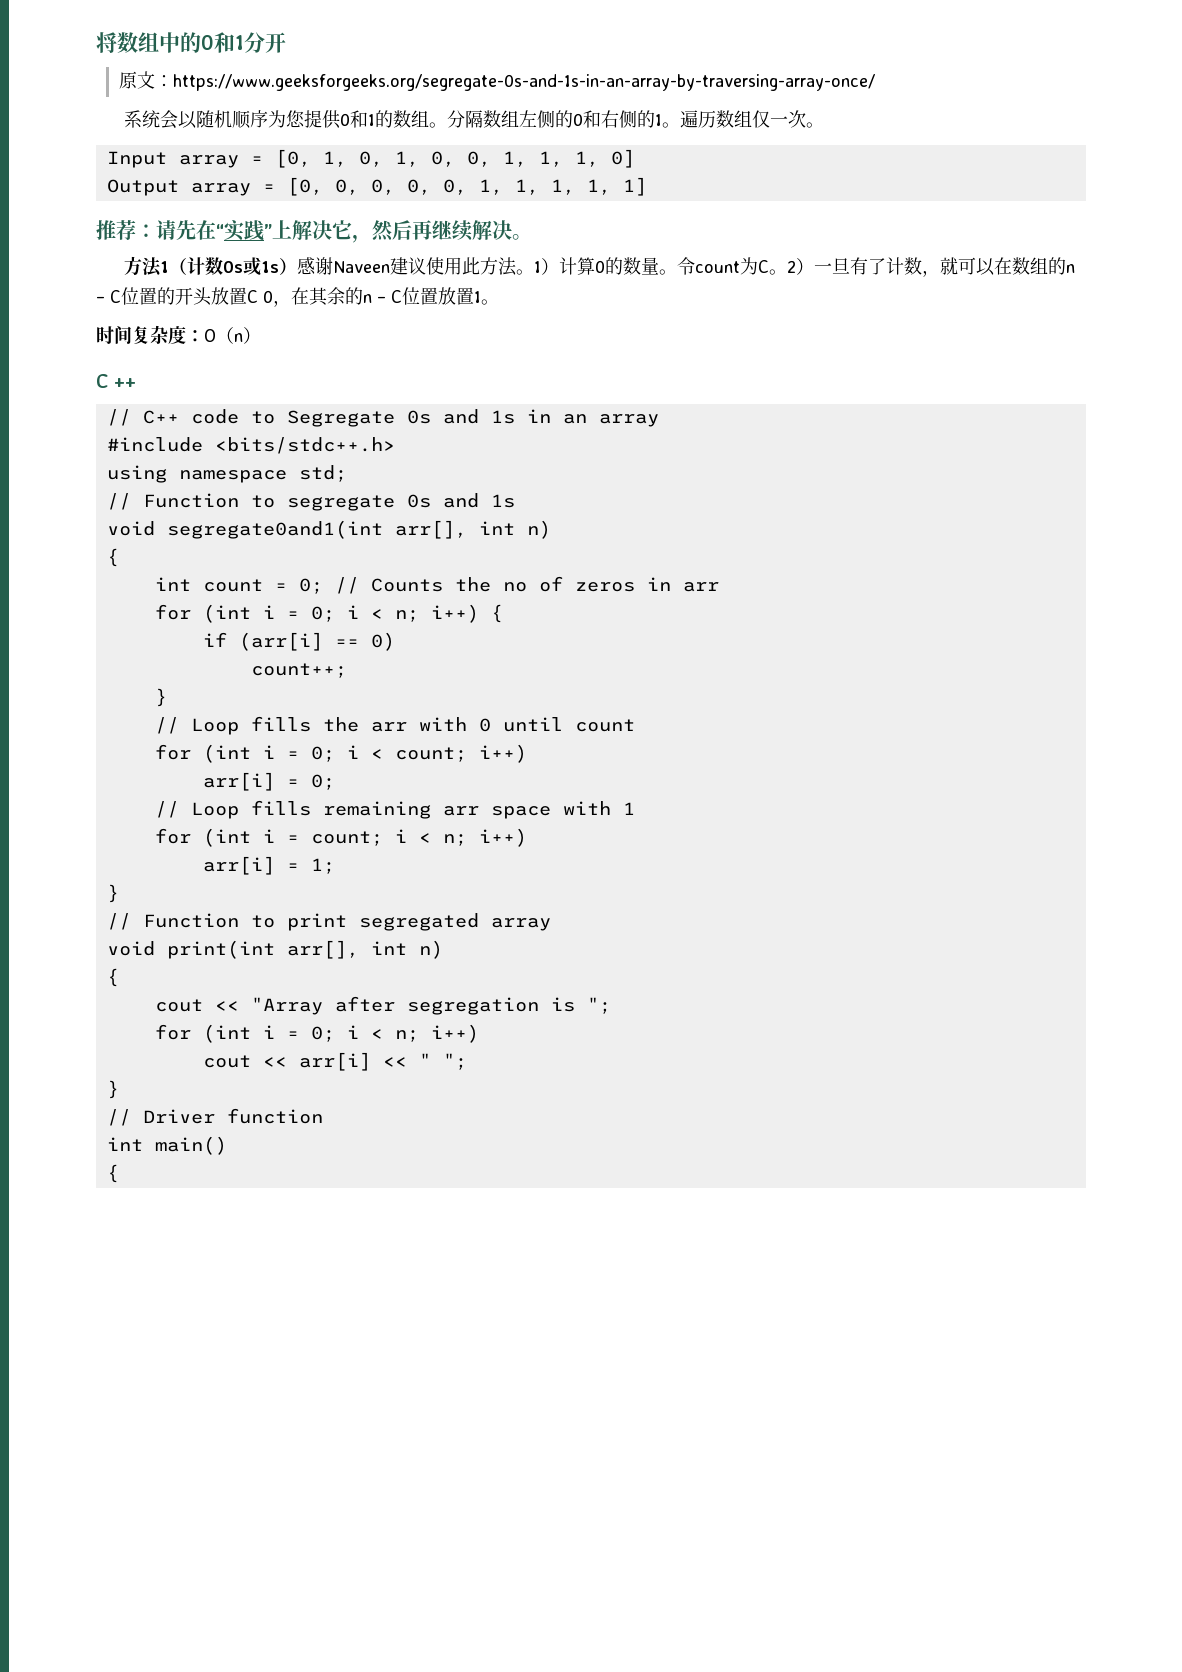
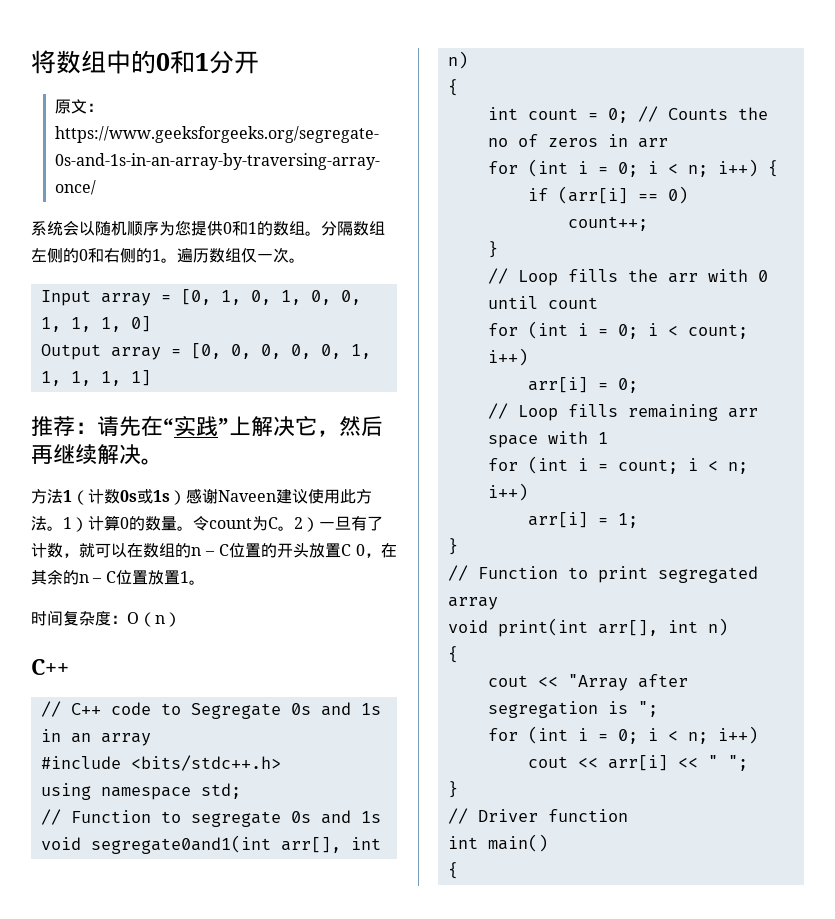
[96,374,136,388] C ++ -> [31,659,69,675] C++

